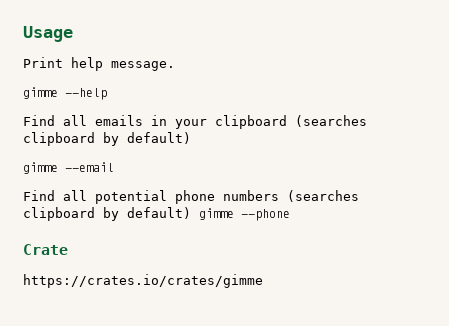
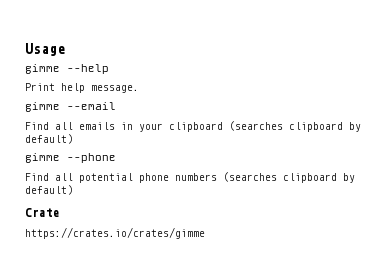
(73, 34) none -> [25,64,109,74] // gimme --help
[65,88,107,100] --help -> [67,102,116,110] --email
[65,162,114,172] --email -> [67,153,116,163] --phone
[199,208,290,221] gimme --phone -> (73, 190) none

